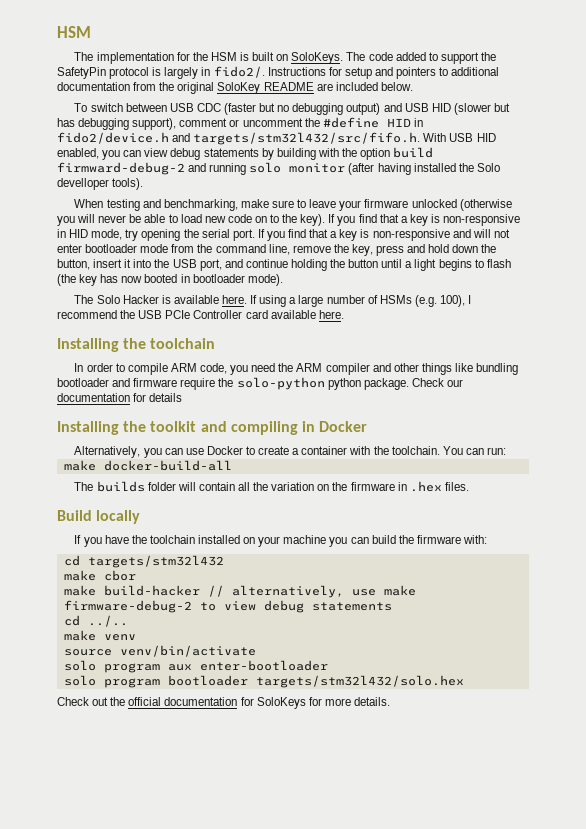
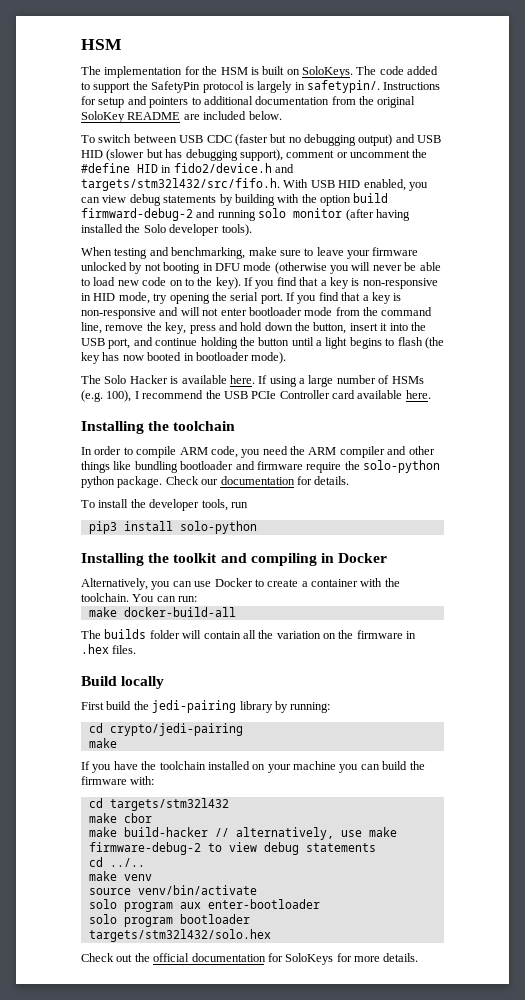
[213,66,265,78] fido2/. -> [307,80,380,93] safetypin/.
[57,178,109,190] develloper -> [169,224,220,236] developer
(457, 203) none -> [129,262,272,274] by not booting in DFU mode
[149,393,183,402] details -> [314,476,350,485] [81,499,248,511] [88,521,257,534] details. // To install the developer tools, run // pip3 install solo-python
(141, 517) none -> [81,700,331,713] [88,723,243,736] [88,738,117,748] // First build the jedi-pairing library by running: // cd crypto/jedi-pairing // make

